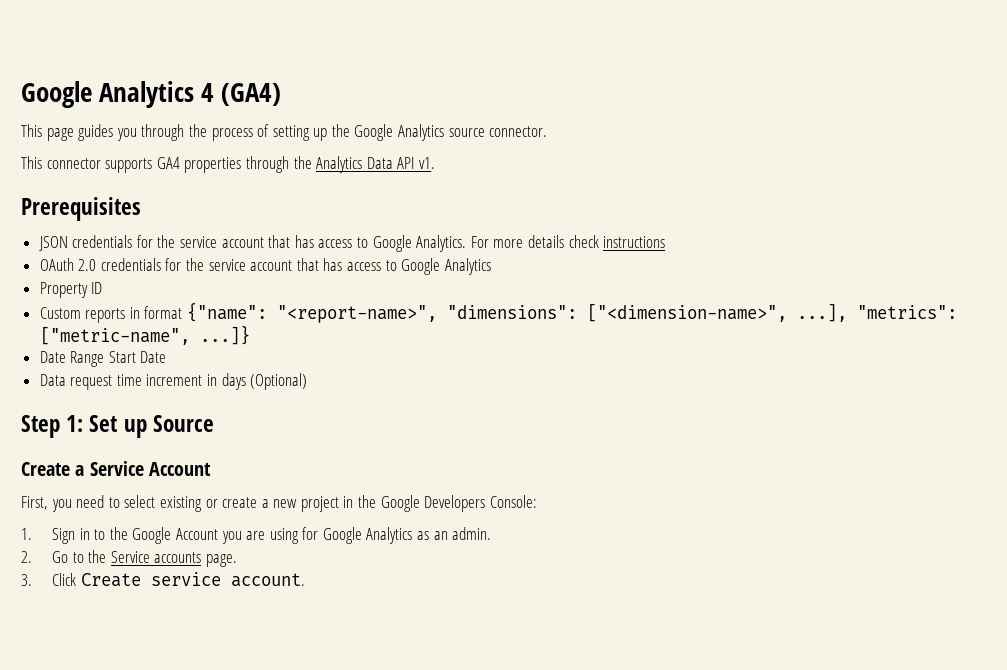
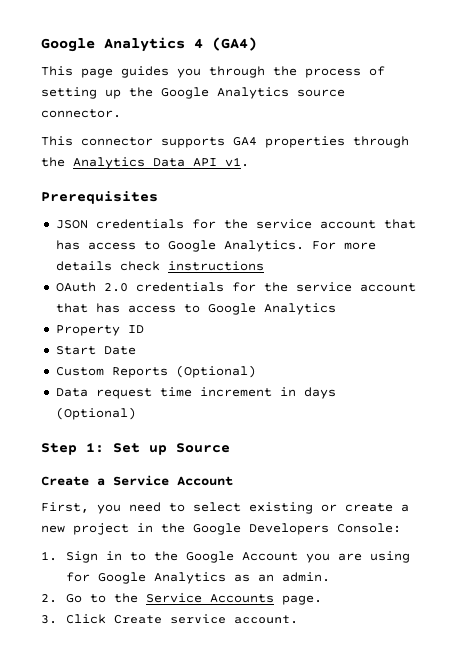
[39,302,958,323] [39,325,250,345] [39,351,105,367] Custom reports in format {"name": "<report-name>", "dimensions": ["<dimension-name>", ...], "metrics": ["metric-name", ...]} // Date Range -> (144, 329) none
(167, 357) none -> [55,365,256,378] // Custom Reports (Optional)
[154,552,202,563] accounts -> [210,594,275,603] Accounts

